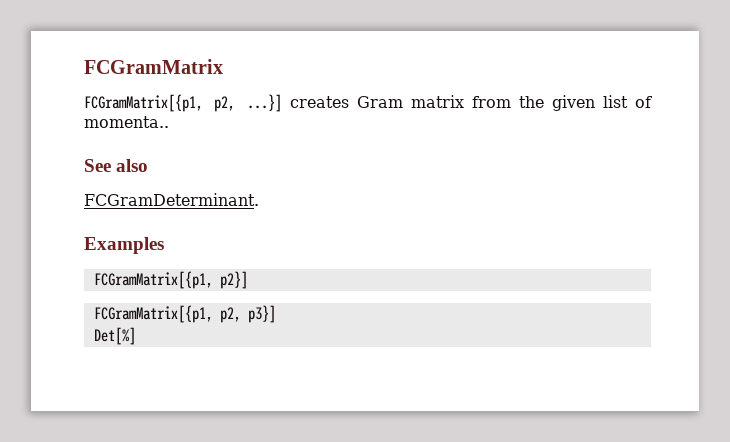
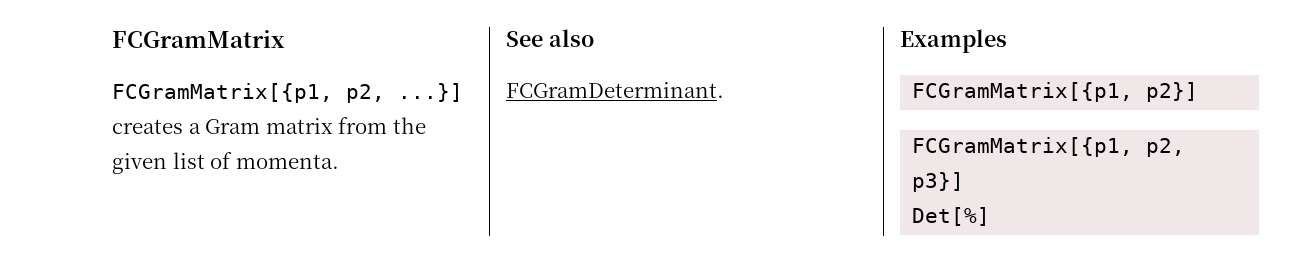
(349, 102) none -> [188,123,201,134] a
[84,116,169,128] momenta.. -> [235,154,339,169] momenta.

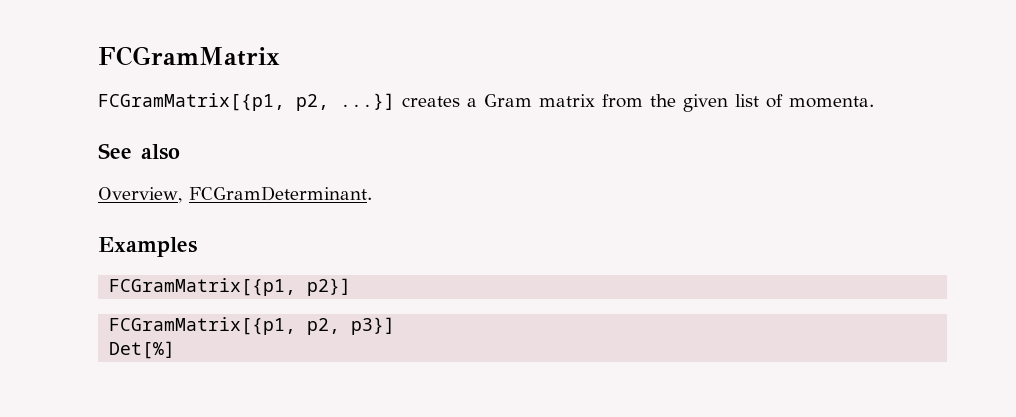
(594, 38) none -> [98,187,182,203] Overview,

